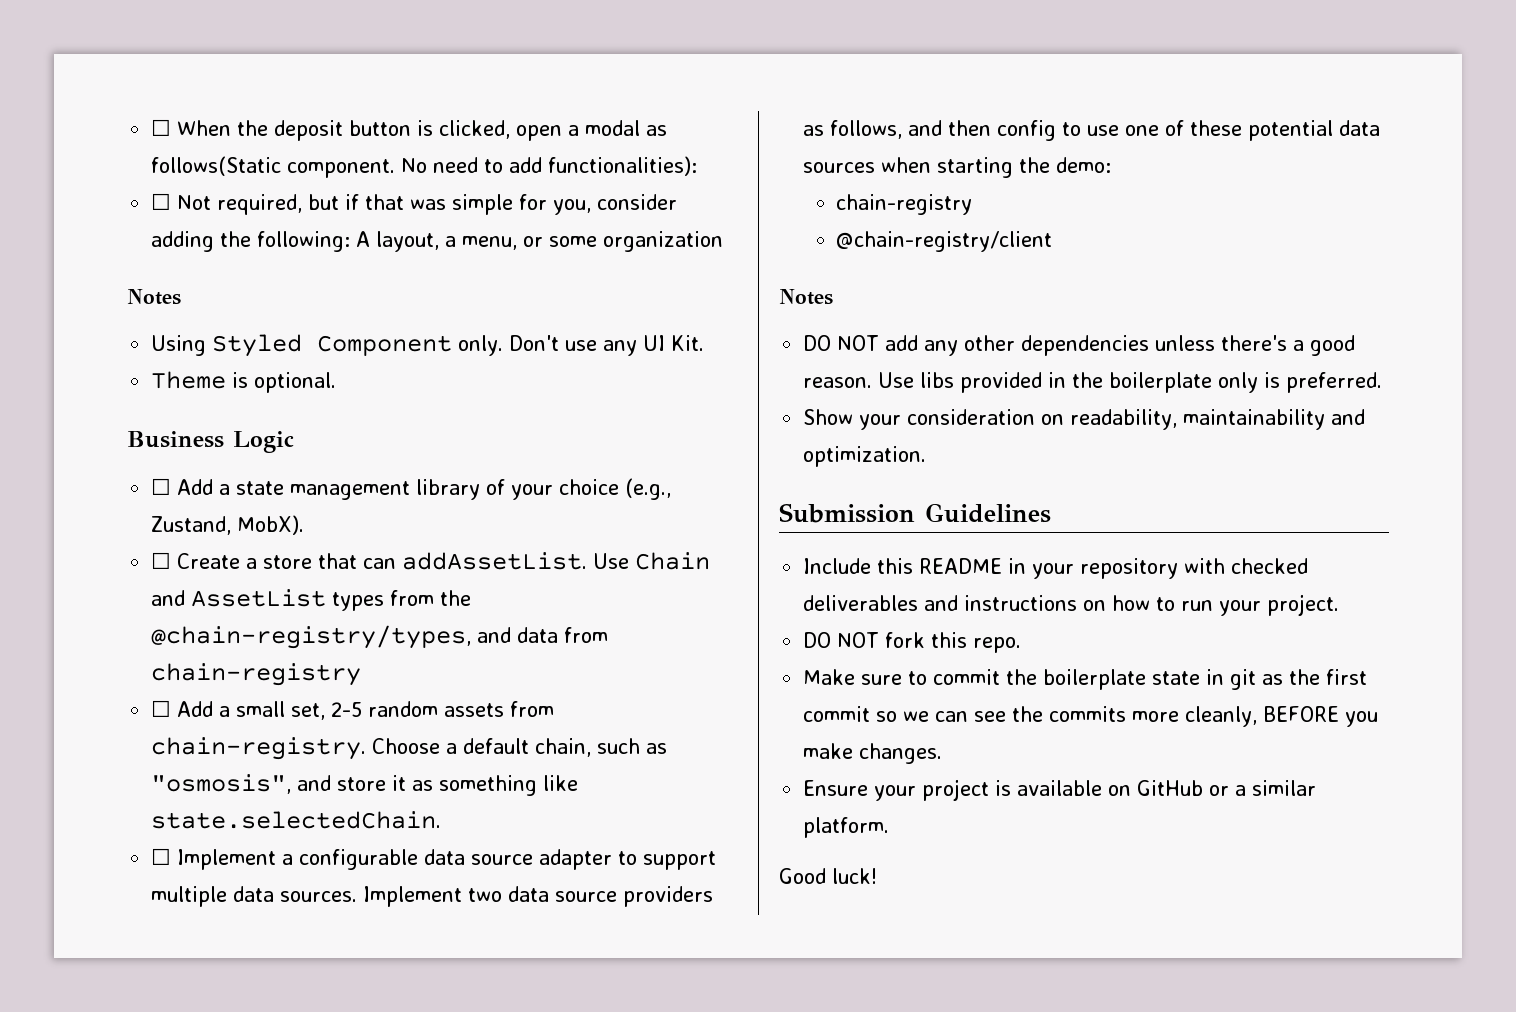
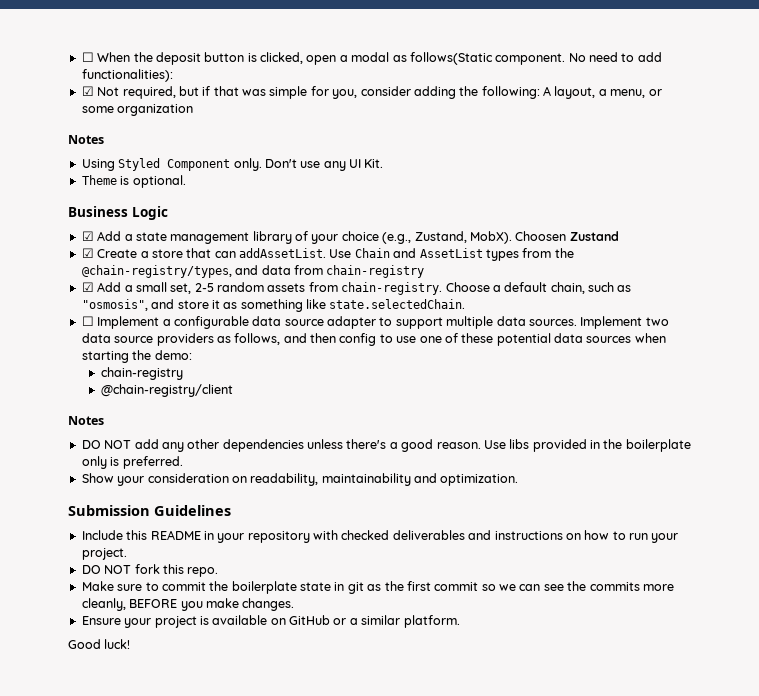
[151,193,172,210] ☐ -> [81,86,94,96] ☑
[151,478,172,495] ☐ -> [81,231,94,241] ☑
[151,552,172,569] // ☐ -> [515,231,619,241] [81,248,94,258] Choosen Zustand // ☑
[151,700,172,717] ☐ -> [81,282,94,292] ☑

